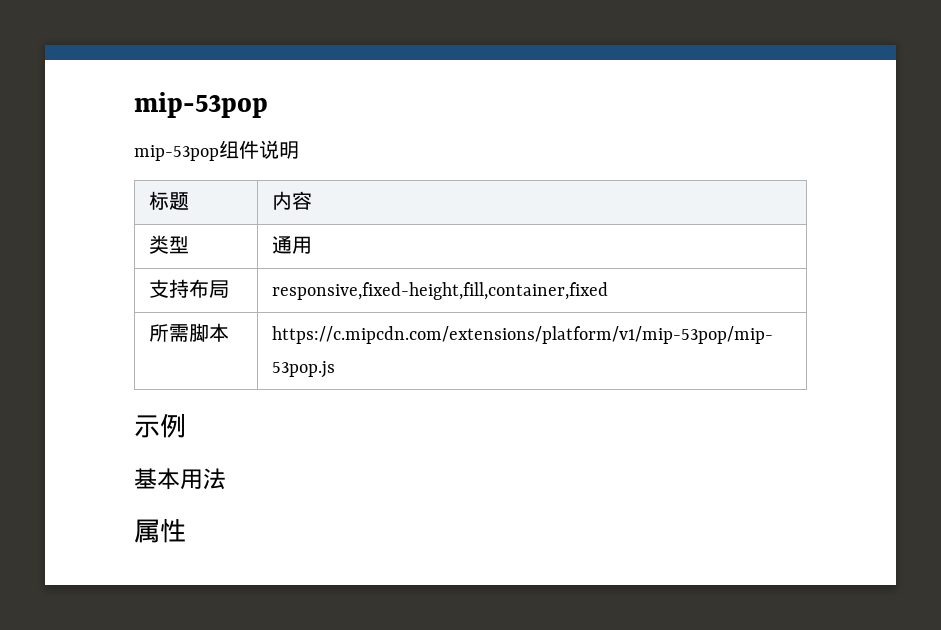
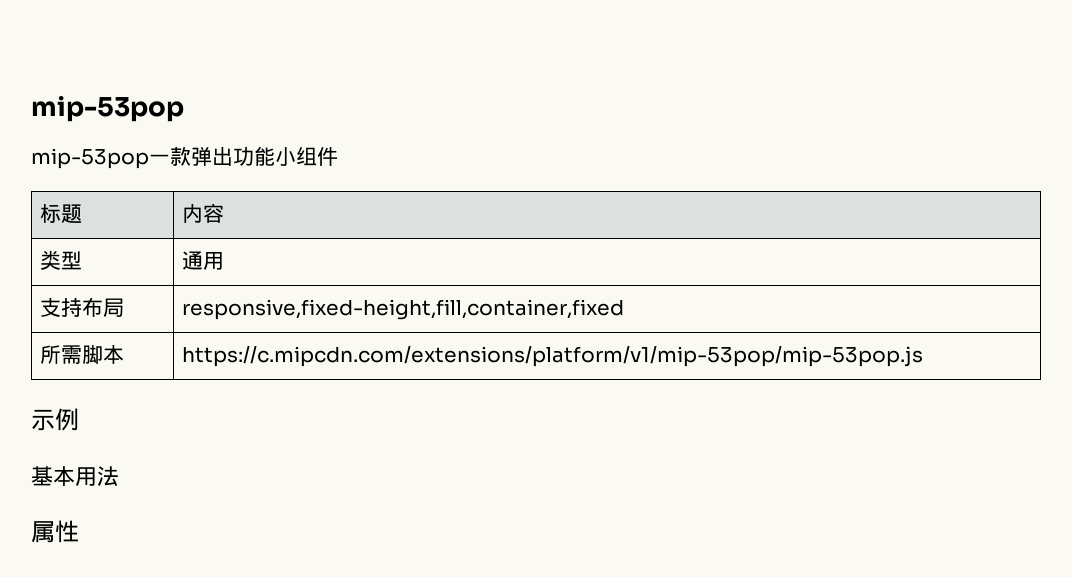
(219, 153) none -> [149,146,296,166] 一款弹出功能小
[259,140,299,159] 说明 -> (338, 156) none

